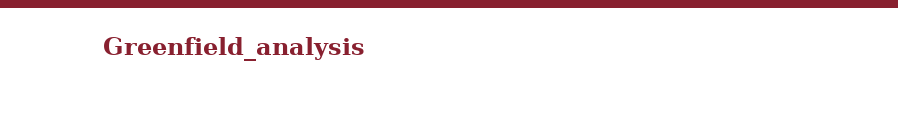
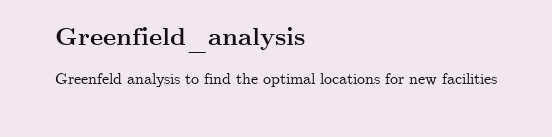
(365, 49) none -> [55,73,497,87] // Greenfeld analysis to find the optimal locations for new facilities

